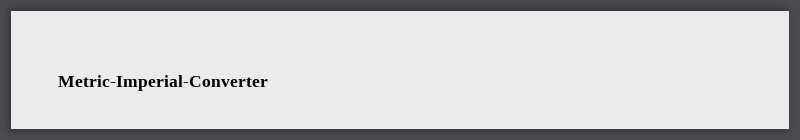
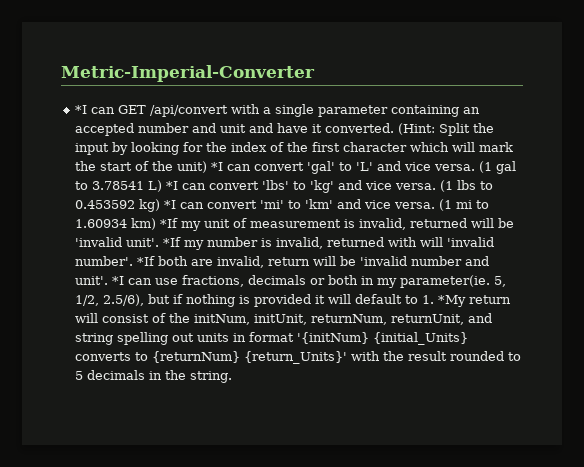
(268, 83) none -> [74,104,480,117] [74,123,494,136] [74,142,513,155] [74,161,516,174] [74,180,493,193] [74,199,489,212] [74,218,514,231] [74,237,494,250] [74,256,489,268] [74,275,506,288] [74,294,511,307] [74,313,492,325] [74,332,468,345] [74,351,521,364] [74,370,232,383] // *I can GET /api/convert with a single parameter containing an accepted number and unit and have it converted. (Hint: Split the input by looking for the index of the first character which will mark the start of the unit) *I can convert 'gal' to 'L' and vice versa. (1 gal to 3.78541 L) *I can convert 'lbs' to 'kg' and vice versa. (1 lbs to 0.453592 kg) *I can convert 'mi' to 'km' and vice versa. (1 mi to 1.60934 km) *If my unit of measurement is invalid, returned will be 'invalid unit'. *If my number is invalid, returned with will 'invalid number'. *If both are invalid, return will be 'invalid number and unit'. *I can use fractions, decimals or both in my parameter(ie. 5, 1/2, 2.5/6), but if nothing is provided it will default to 1. *My return will consist of the initNum, initUnit, returnNum, returnUnit, and string spelling out units in format '{initNum} {initial_Units} converts to {returnNum} {return_Units}' with the result rounded to 5 decimals in the string.

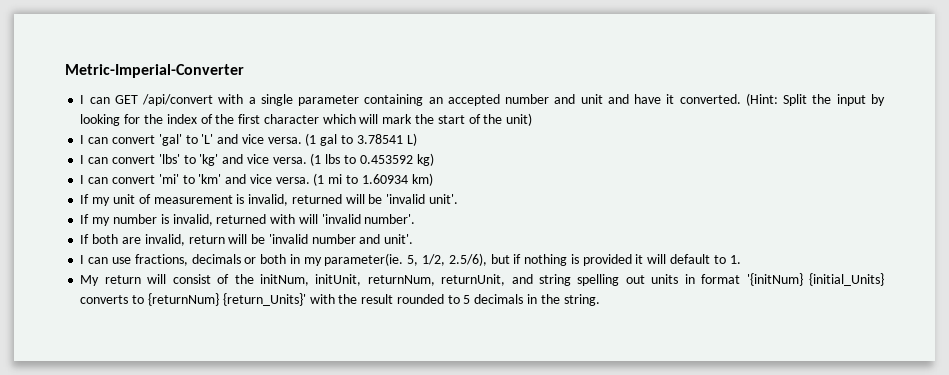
[74,105,87,114] *I -> [80,95,85,104] I
[210,162,223,171] *I -> [80,135,85,144] // I
[165,181,178,190] *I -> [80,155,85,164] // I
[163,200,176,209] *I -> [80,175,85,184] // I
[159,218,178,228] *If -> [80,194,90,204] // If
[162,237,181,247] *If -> [80,214,90,224] // If
[136,256,155,266] *If -> [80,234,90,244] // If
[111,276,124,285] *I -> [80,255,85,264] // I
[437,295,466,307] *My -> [80,275,100,286] // My

